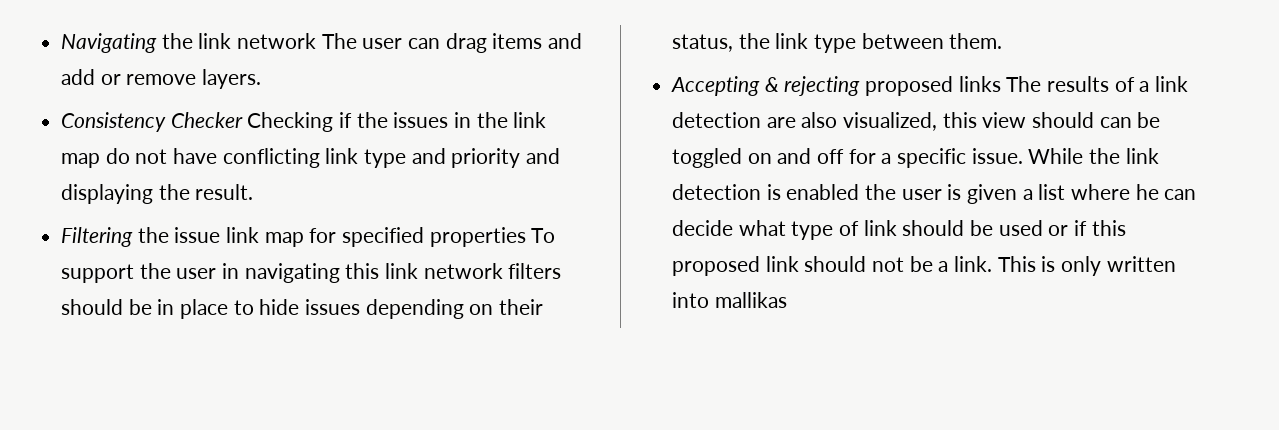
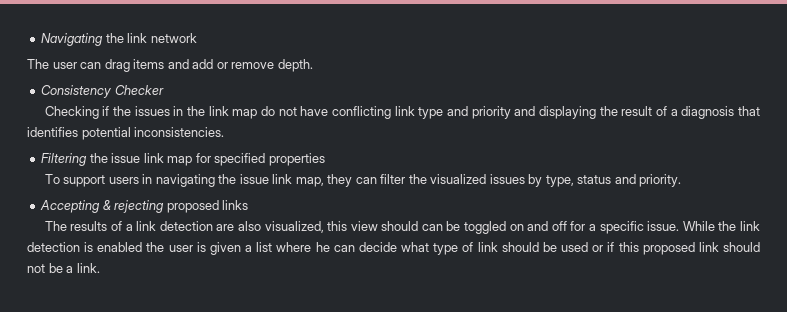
(317, 41) none -> (197, 38) //
[202,69,262,89] layers. -> [277,59,313,72] depth.
(243, 120) none -> (164, 90) //
[195,184,254,200] result. -> [621,106,760,119] [27,127,225,140] result of a diagnosis that identifies potential inconsistencies.
(526, 237) none -> (325, 159) //
[139,263,562,283] [61,299,544,319] [672,33,1003,53] the user in navigating this link network filters should be in place to hide issues depending on their status, the link type between them. -> [108,174,682,187] users in navigating the issue link map, they can filter the visualized issues by type, status and priority.
(1001, 84) none -> (249, 205) //
[997,256,1176,276] [672,292,787,308] This is only written into mallikas -> (100, 268) none

